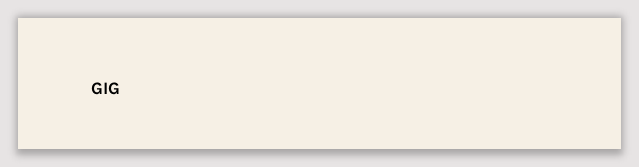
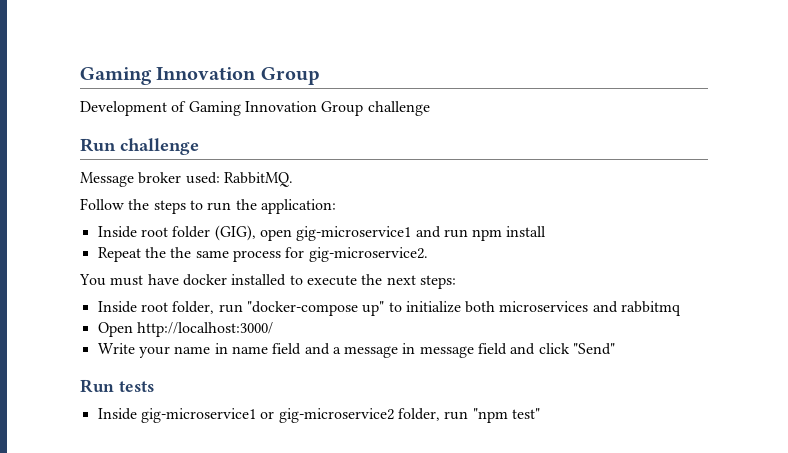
[91,82,120,95] GIG -> [80,67,320,85] [80,101,430,116] [80,138,199,155] [80,172,293,187] [80,198,336,214] [97,225,547,241] [97,247,428,262] [79,274,456,289] [97,301,682,316] [97,322,273,337] [97,343,616,358] [80,379,154,393] [97,408,540,423] Gaming Innovation Group // Development of Gaming Innovation Group challenge // Run challenge // Message broker used: RabbitMQ. // Follow the steps to run the application: // Inside root folder (GIG), open gig-microservice1 and run npm install // Repeat the the same process for gig-microservice2. // You must have docker installed to execute the next steps: // Inside root folder, run "docker-compose up" to initialize both microservices and rabbitmq // Open http://localhost:3000/ // Write your name in name field and a message in message field and click "Send" // Run tests // Inside gig-microservice1 or gig-microservice2 folder, run "npm test"

